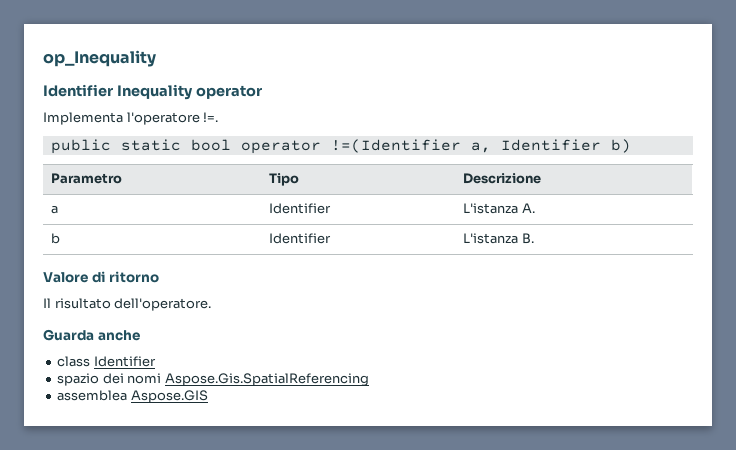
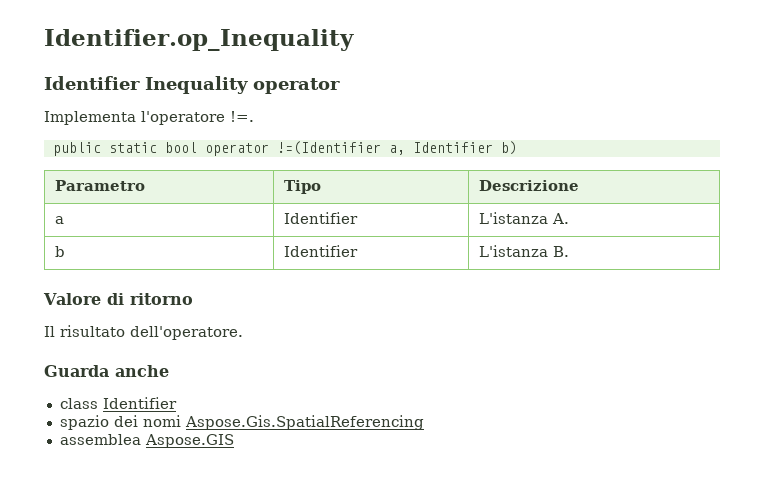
[43,50,156,67] op_Inequality -> [44,29,354,51] Identifier.op_Inequality

